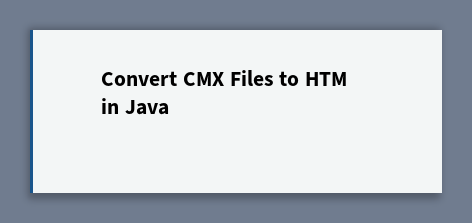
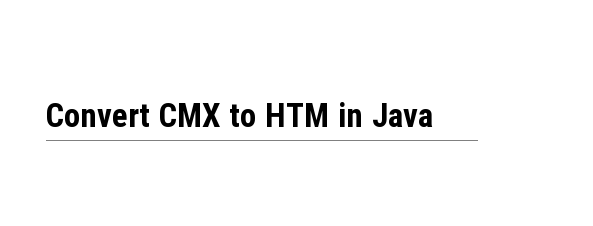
[229,70,274,86] Files -> (220, 115) none

